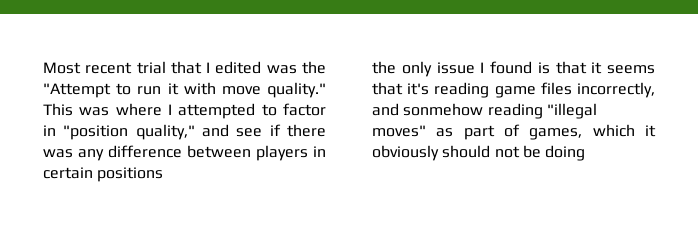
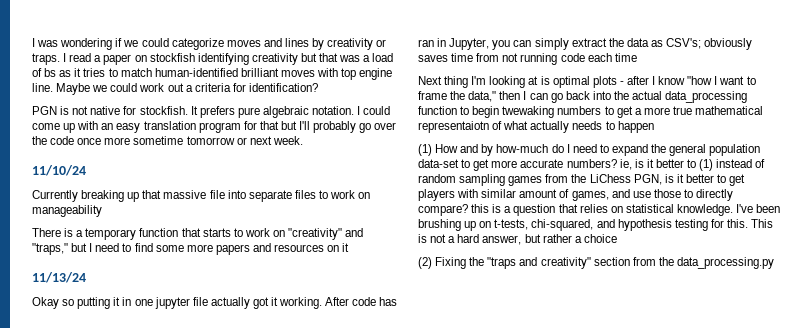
[43,61,326,74] [43,82,326,98] [43,103,326,119] [43,124,326,140] [43,145,326,161] [43,167,164,182] [372,61,655,77] [372,82,655,98] [372,103,597,119] [372,124,656,140] [372,145,586,161] Most recent trial that I edited was the "Attempt to run it with move quality." This was where I attempted to factor in "position quality," and see if there was any difference between players in certain positions // the only issue I found is that it seems that it's reading game files incorrectly, and sonmehow reading "illegal moves" as part of games, which it obviously should not be doing -> [32,38,387,50] [32,53,394,65] [32,68,393,80] [32,83,318,95] [32,106,391,118] [32,121,397,133] [32,136,303,145] [32,165,86,176] [32,190,371,202] [32,205,102,217] [32,228,364,240] [32,243,350,255] [32,272,86,283] [32,297,398,309] [418,38,753,50] [418,53,637,65] [418,76,756,88] [418,91,748,103] [418,106,764,118] [418,121,654,133] [418,144,761,156] [418,159,766,171] [418,174,746,186] [418,189,734,201] [418,204,781,216] [418,219,774,231] [418,234,617,245] [418,257,774,269] I was wondering if we could categorize moves and lines by creativity or traps. I read a paper on stockfish identifying creativity but that was a load of bs as it tries to match human-identified brilliant moves with top engine line. Maybe we could work out a criteria for identification? // PGN is not native for stockfish. It prefers pure algebraic notation. I could come up with an easy translation program for that but I'll probably go over the code once more sometime tomorrow or next week. // 11/10/24 // Currently breaking up that massive file into separate files to work on manageability // There is a temporary function that starts to work on "creativity" and "traps," but I need to find some more papers and resources on it // 11/13/24 // Okay so putting it in one jupyter file actually got it working. After code has ran in Jupyter, you can simply extract the data as CSV's; obviously saves time from not running code each time // Next thing I'm looking at is optimal plots - after I know "how I want to frame the data," then I can go back into the actual data_processing function to begin twewaking numbers to get a more true mathematical representaiotn of what actually needs to happen // (1) How and by how-much do I need to expand the general population data-set to get more accurate numbers? ie, is it better to (1) instead of random sampling games from the LiChess PGN, is it better to get players with similar amount of games, and use those to directly compare? this is a question that relies on statistical knowledge. I've been brushing up on t-tests, chi-squared, and hypothesis testing for this. This is not a hard answer, but rather a choice // (2) Fixing the "traps and creativity" section from the data_processing.py

